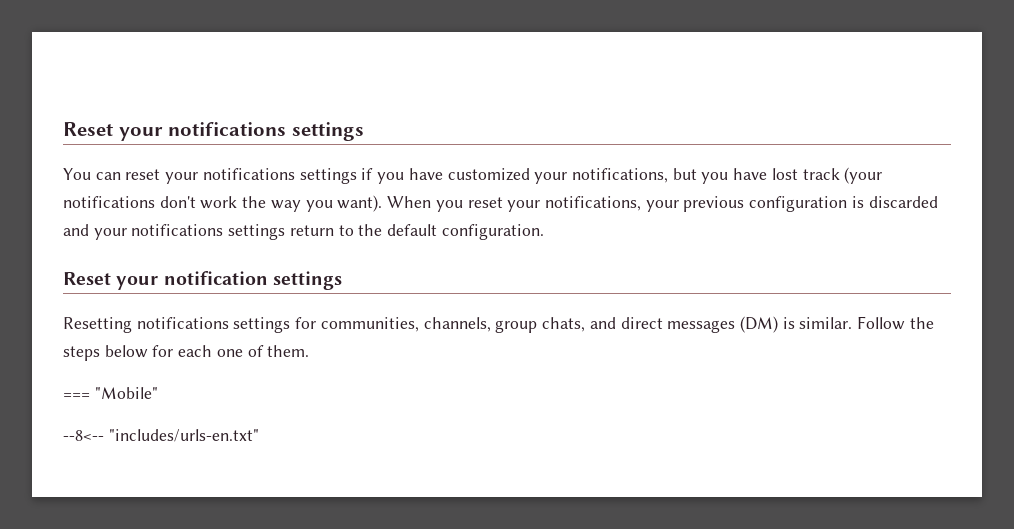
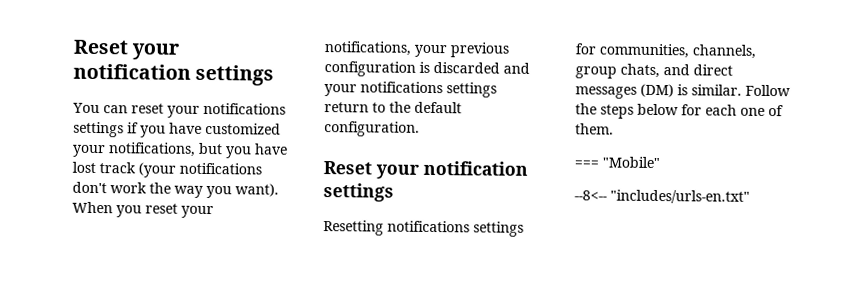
[63,122,287,141] Reset your notifications -> [73,39,180,60] [73,63,191,80] Reset your notification

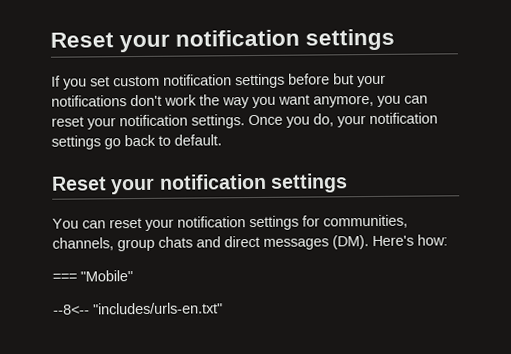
[73,39,180,60] [73,63,275,86] [72,102,286,118] [73,121,281,138] [72,142,288,159] [72,161,262,178] [72,181,279,199] [72,201,214,219] [324,41,509,58] [324,61,530,77] [324,81,497,98] [324,101,462,114] [324,121,420,137] [323,160,528,179] [323,183,394,202] [323,220,524,237] Reset your notification settings // You can reset your notifications settings if you have customized your notifications, but you have lost track (your notifications don't work the way you want). When you reset your notifications, your previous configuration is discarded and your notifications settings return to the default configuration. // Reset your notification settings // Resetting notifications settings -> [50,28,396,53] [51,73,386,90] [51,94,428,109] [51,112,438,130] [51,134,222,150] [51,173,348,195] [52,215,299,231] Reset your notification settings // If you set custom notification settings before but your notifications don't work the way you want anymore, you can reset your notification settings. Once you do, your notification settings go back to default. // Reset your notification settings // You can reset your notification settings
[620,63,660,79] chats, -> [158,236,193,248] chats
[640,83,791,98] [575,103,784,119] [575,123,614,135] (DM) is similar. Follow the steps below for each one of them. -> [332,234,448,250] (DM). Here's how:

